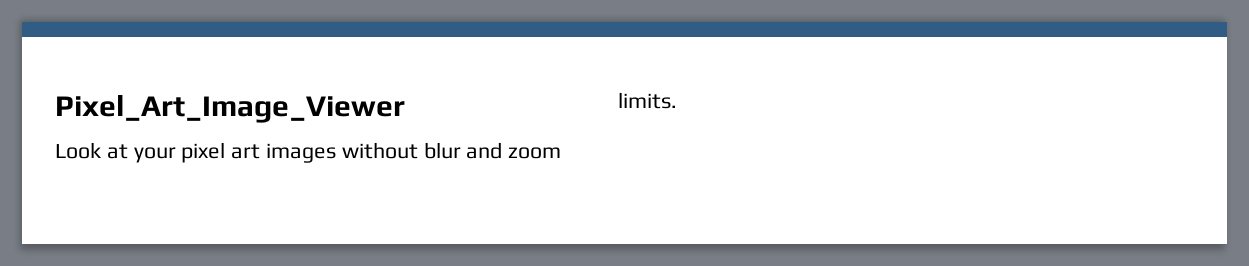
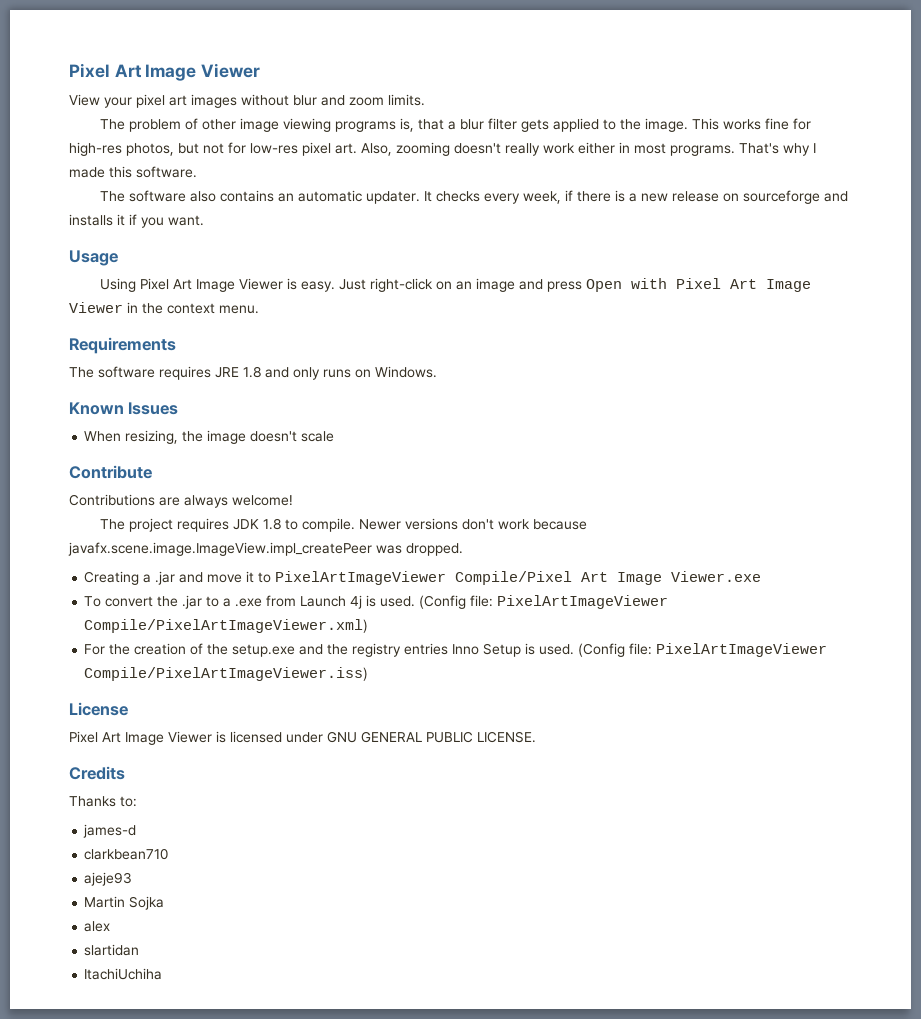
[55,95,405,123] [55,142,128,159] Pixel_Art_Image_Viewer // Look at -> [69,63,261,81] [69,94,100,106] Pixel Art Image Viewer // View
(677, 100) none -> [100,118,812,132] [69,142,816,156] [69,166,197,178] [100,190,849,204] [69,214,204,228] [69,250,118,266] [100,278,812,292] [69,302,259,314] [69,337,176,354] [69,366,437,380] [69,402,179,415] [84,430,335,444] [69,465,152,479] [69,494,293,508] [100,518,588,532] [68,542,463,556] [84,571,762,585] [84,595,669,609] [84,619,369,633] [84,643,828,657] [84,667,369,681] [69,702,128,716] [69,731,536,745] [69,766,125,780] [69,796,137,807] [83,824,137,838] [84,848,169,860] [84,872,133,886] [84,896,165,910] [84,921,111,932] [84,944,140,956] [84,968,163,980] // The problem of other image viewing programs is, that a blur filter gets applied to the image. This works fine for high-res photos, but not for low-res pixel art. Also, zooming doesn't really work either in most programs. That's why I made this software. // The software also contains an automatic updater. It checks every week, if there is a new release on sourceforge and installs it if you want. // Usage // Using Pixel Art Image Viewer is easy. Just right-click on an image and press Open with Pixel Art Image Viewer in the context menu. // Requirements // The software requires JRE 1.8 and only runs on Windows. // Known Issues // When resizing, the image doesn't scale // Contribute // Contributions are always welcome! // The project requires JDK 1.8 to compile. Newer versions don't work because javafx.scene.image.ImageView.impl_createPeer was dropped. // Creating a .jar and move it to PixelArtImageViewer Compile/Pixel Art Image Viewer.exe // To convert the .jar to a .exe from Launch 4j is used. (Config file: PixelArtImageViewer Compile/PixelArtImageViewer.xml) // For the creation of the setup.exe and the registry entries Inno Setup is used. (Config file: PixelArtImageViewer Compile/PixelArtImageViewer.iss) // License // Pixel Art Image Viewer is licensed under GNU GENERAL PUBLIC LICENSE. // Credits // Thanks to: // james-d // clarkbean710 // ajeje93 // Martin Sojka // alex // slartidan // ItachiUchiha

